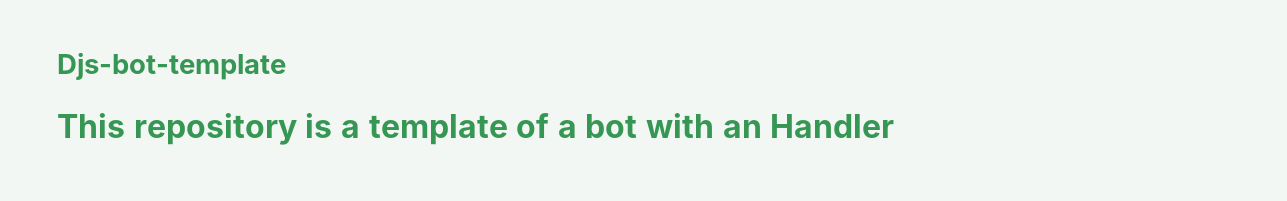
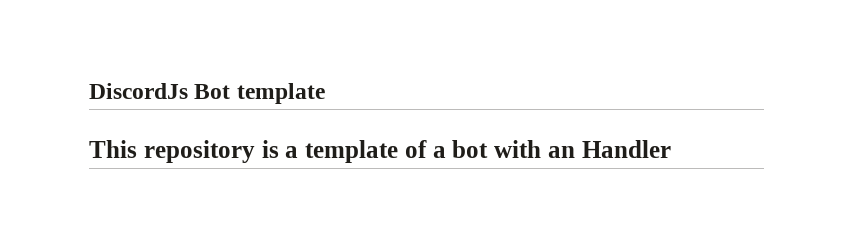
[57,52,286,80] Djs-bot-template -> [89,83,325,104] DiscordJs Bot template

